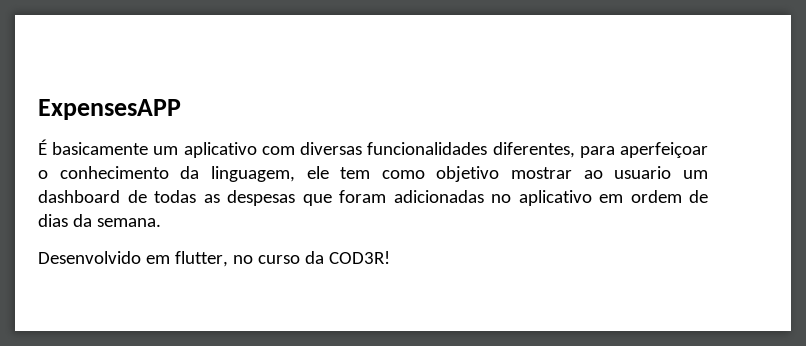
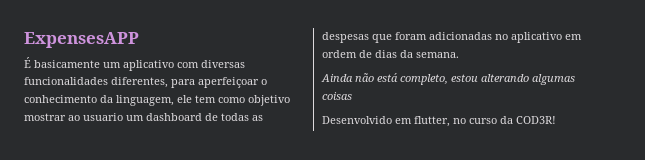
(161, 222) none -> [321,73,575,85] [322,92,352,100] // Ainda não está completo, estou alterando algumas coisas

